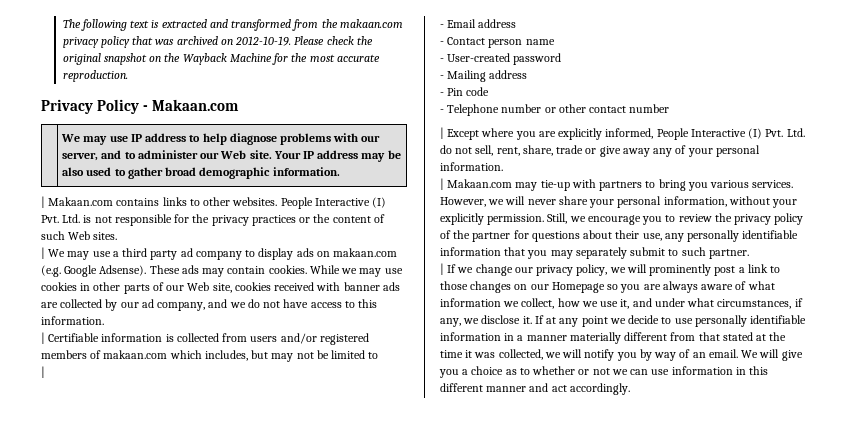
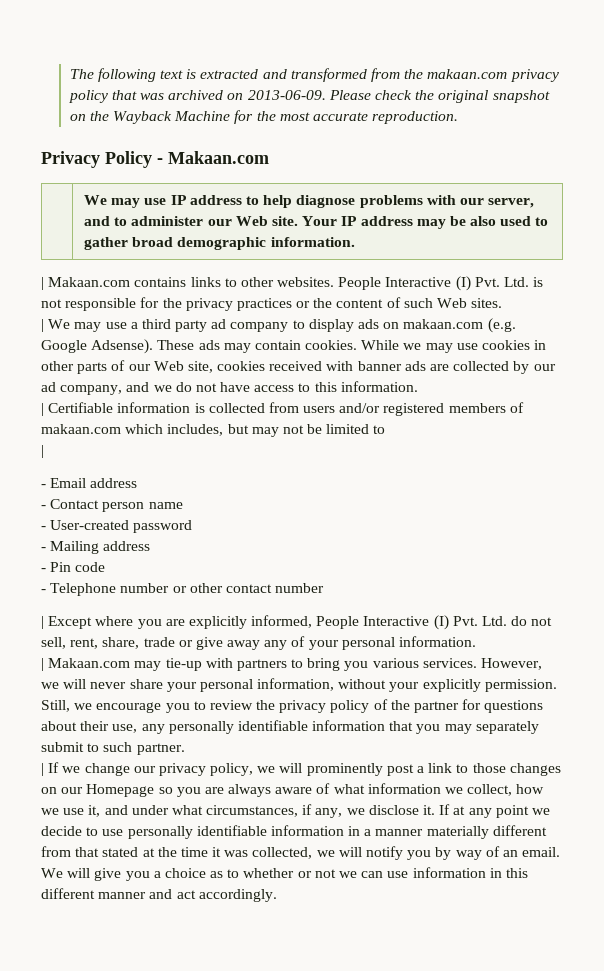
[235,36,292,46] 2012-10-19. -> [247,90,326,100] 2013-06-09.

